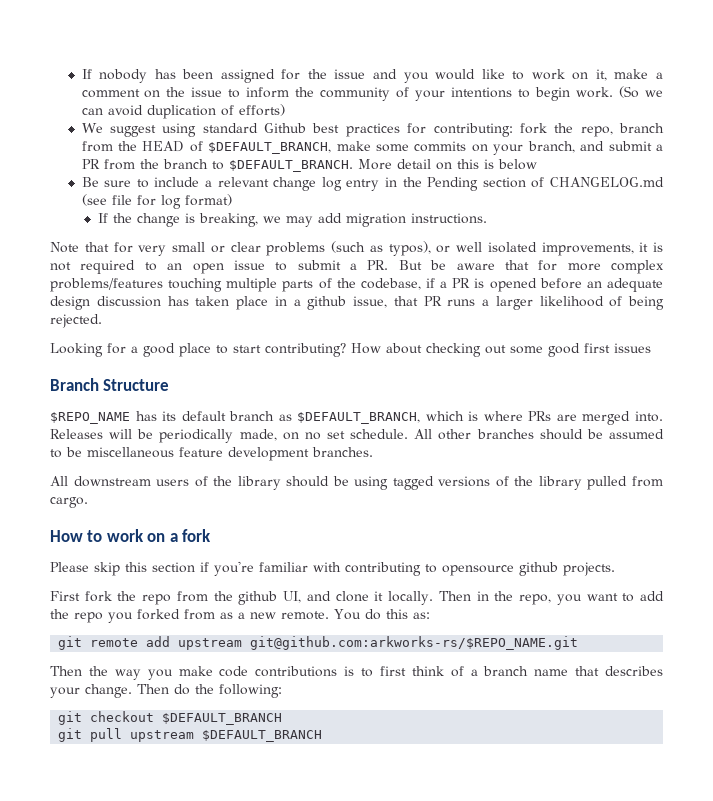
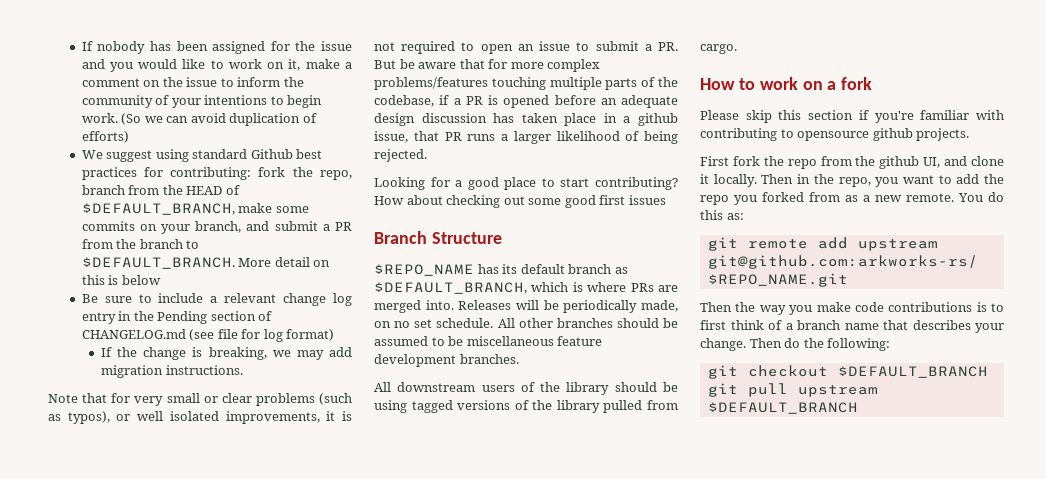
[167,263,224,274] an open -> [480,44,534,54] open an

